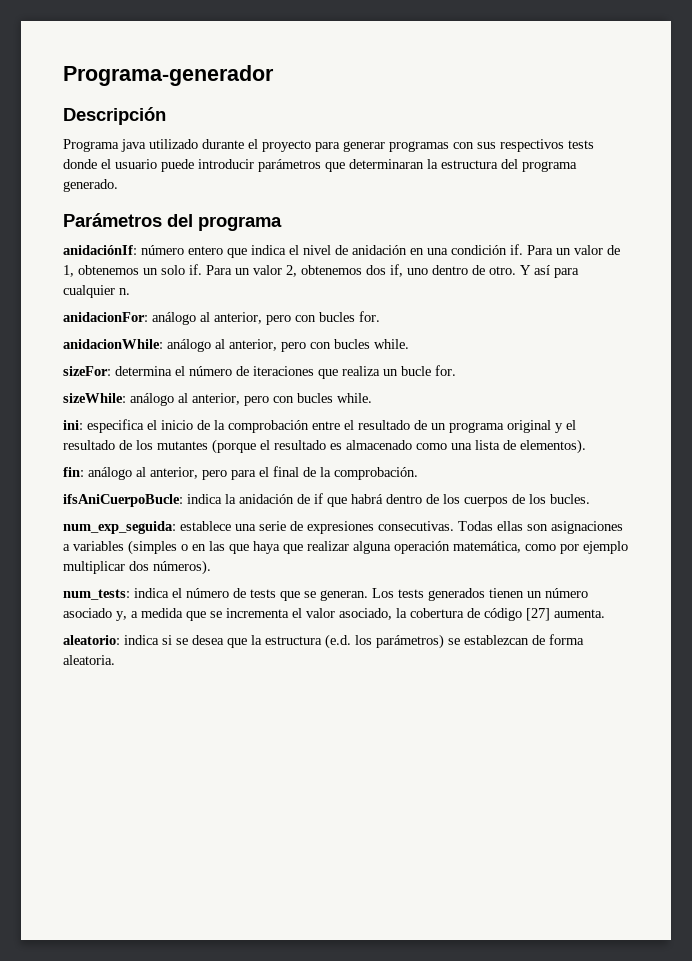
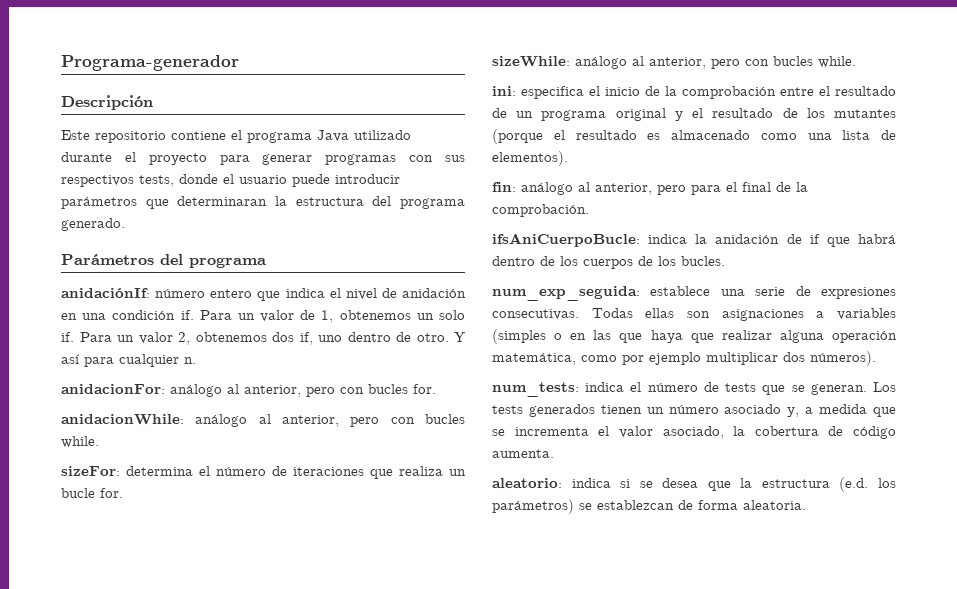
[63,139,146,152] Programa java -> [61,130,349,143] Este repositorio contiene el programa Java
[568,140,594,149] tests -> [139,175,174,187] tests,
[526,608,550,621] [27] -> (896, 432) none

